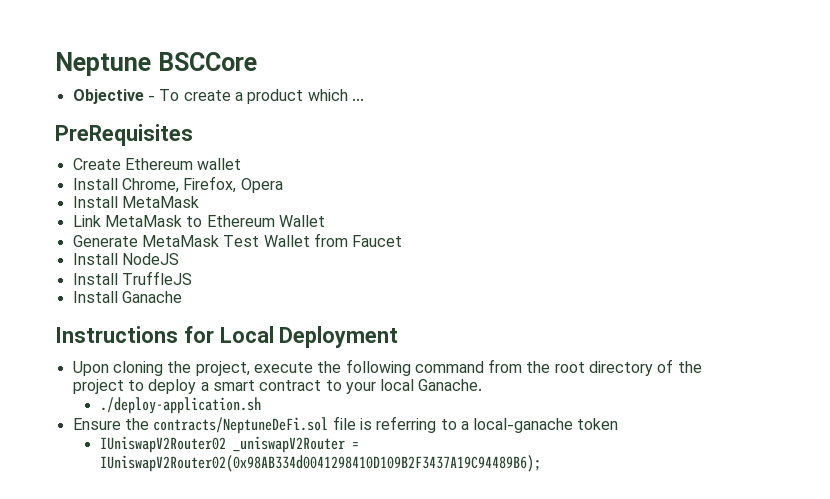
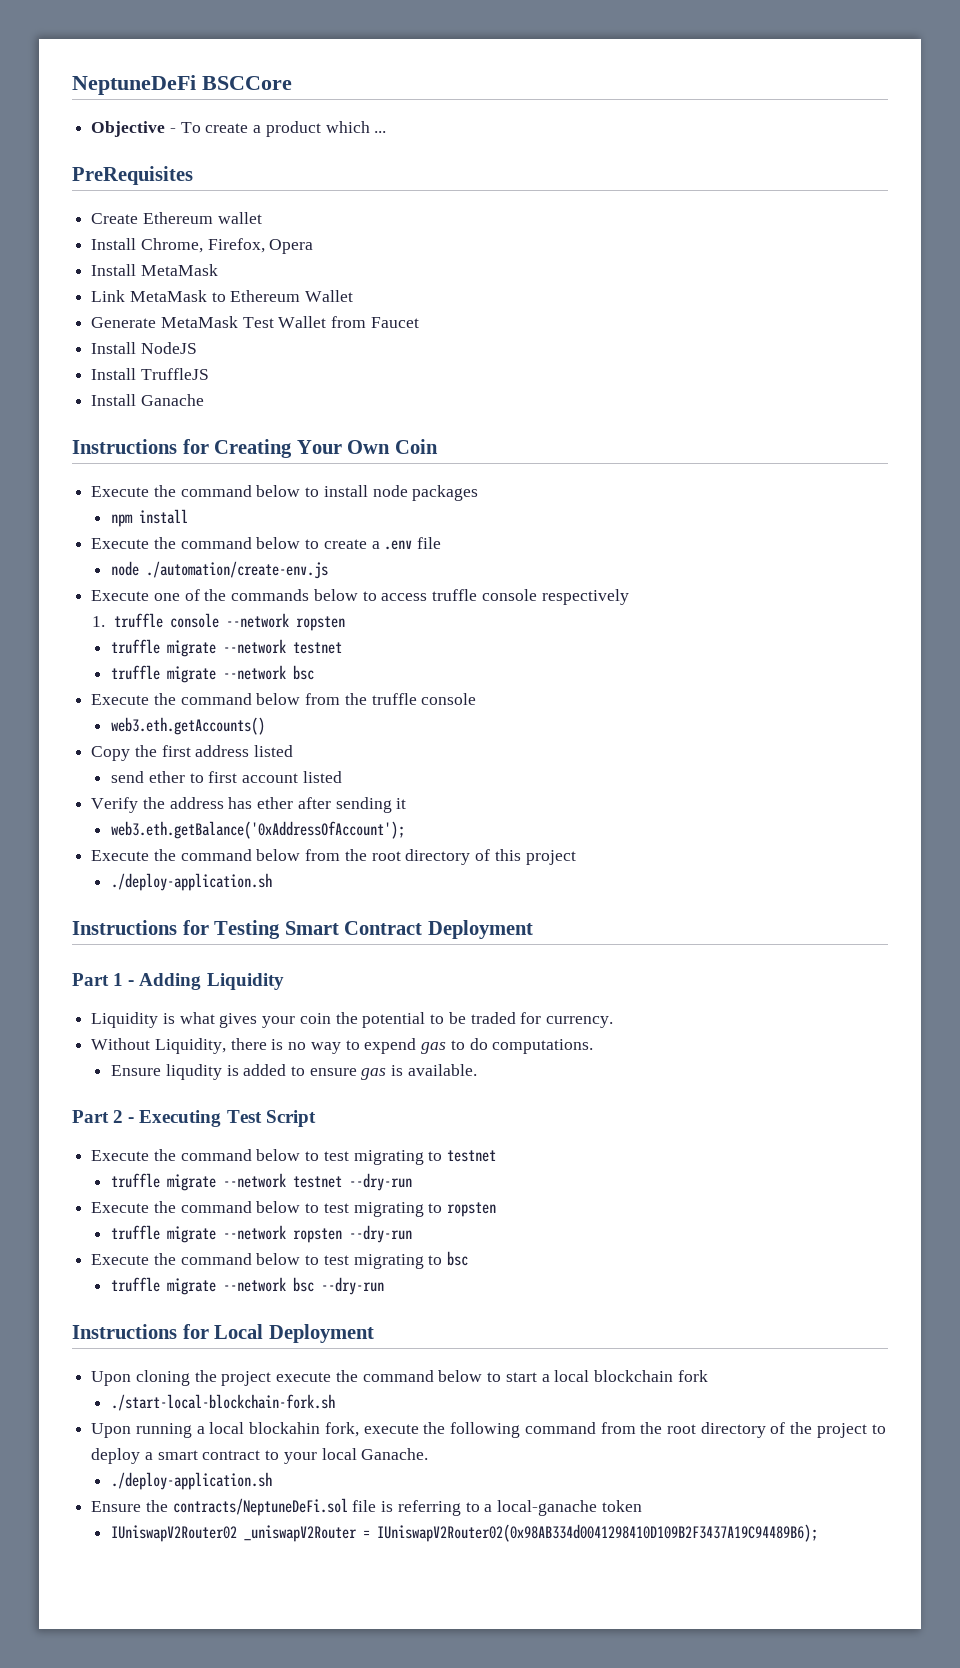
[55,52,151,76] Neptune -> [72,75,196,95] NeptuneDeFi
(182, 297) none -> [72,439,438,458] [91,485,479,501] [111,509,189,527] [91,537,442,550] [111,561,329,579] [91,589,629,605] [91,613,345,631] [111,639,343,657] [111,665,315,683] [91,693,477,705] [111,717,266,735] [91,745,294,761] [111,771,342,783] [91,797,407,813] [111,821,406,839] [91,849,576,865] [111,873,273,891] [72,920,533,939] [72,973,284,990] [91,1012,613,1028] [91,1038,594,1054] [111,1064,477,1080] [72,1110,316,1127] [91,1149,497,1165] [111,1173,413,1191] [91,1201,497,1217] [111,1225,413,1243] [91,1251,469,1269] [111,1277,385,1295] // Instructions for Creating Your Own Coin // Execute the command below to install node packages // npm install // Execute the command below to create a .env file // node ./automation/create-env.js // Execute one of the commands below to access truffle console respectively // 1. truffle console --network ropsten // truffle migrate --network testnet // truffle migrate --network bsc // Execute the command below from the truffle console // web3.eth.getAccounts() // Copy the first address listed // send ether to first account listed // Verify the address has ether after sending it // web3.eth.getBalance('0xAddressOfAccount'); // Execute the command below from the root directory of this project // ./deploy-application.sh // Instructions for Testing Smart Contract Deployment // Part 1 - Adding Liquidity // Liquidity is what gives your coin the potential to be traded for currency. // Without Liquidity, there is no way to expend gas to do computations. // Ensure liqudity is added to ensure gas is available. // Part 2 - Executing Test Script // Execute the command below to test migrating to testnet // truffle migrate --network testnet --dry-run // Execute the command below to test migrating to ropsten // truffle migrate --network ropsten --dry-run // Execute the command below to test migrating to bsc // truffle migrate --network bsc --dry-run
[195,361,250,376] project, -> [221,1370,708,1386] [111,1394,336,1411] [91,1422,359,1438] project execute the command below to start a local blockchain fork // ./start-local-blockchain-fork.sh // Upon running a local blockahin fork,

